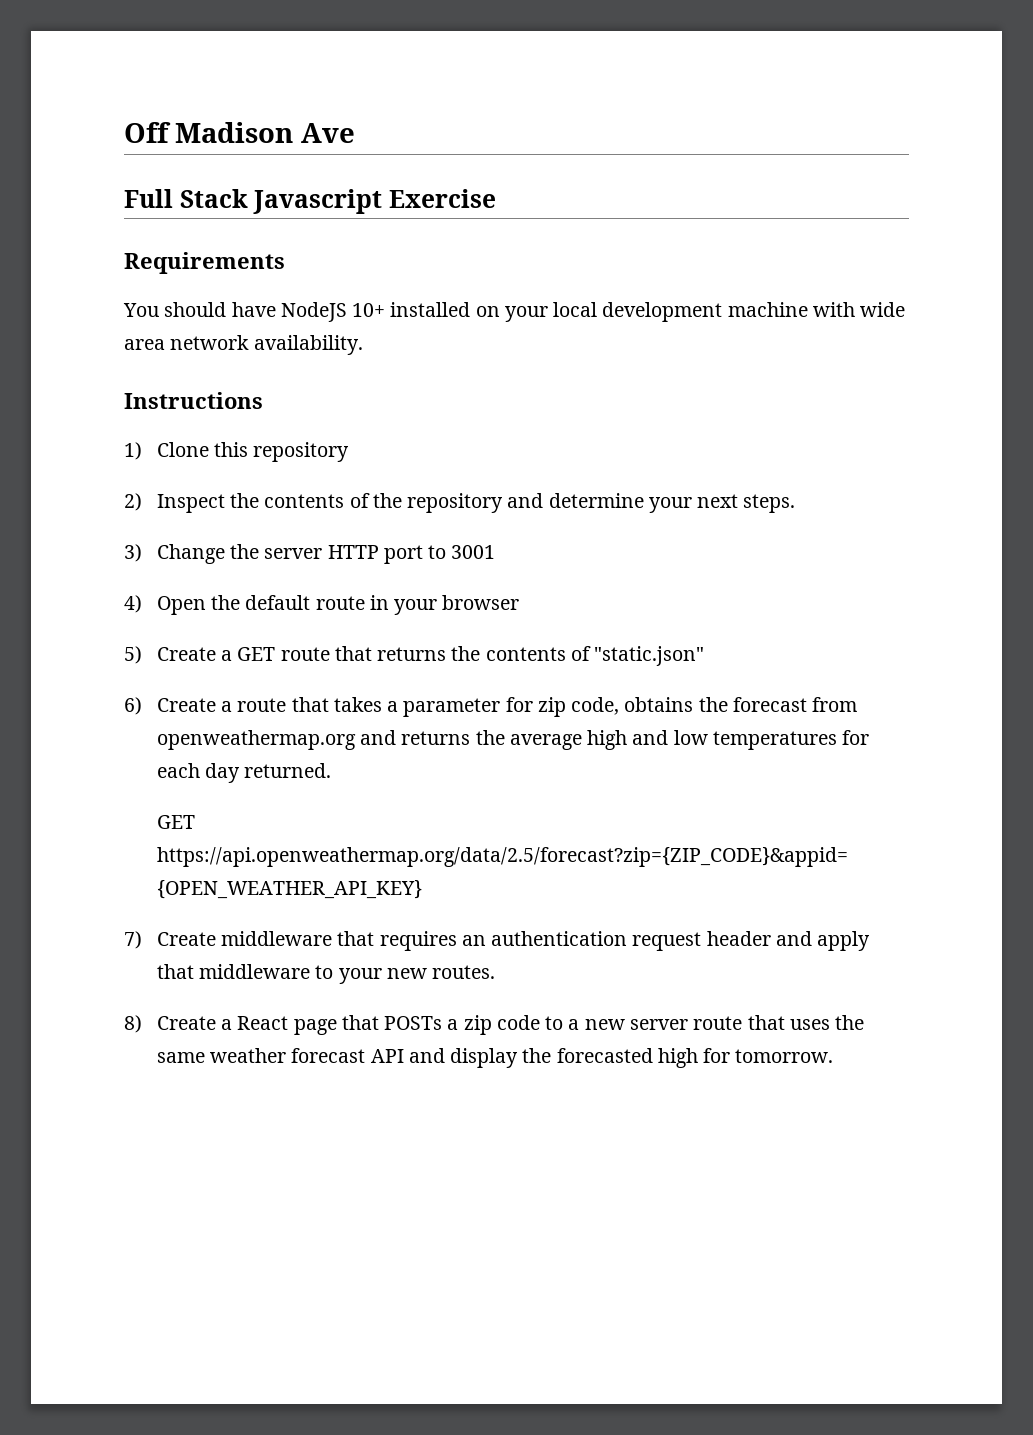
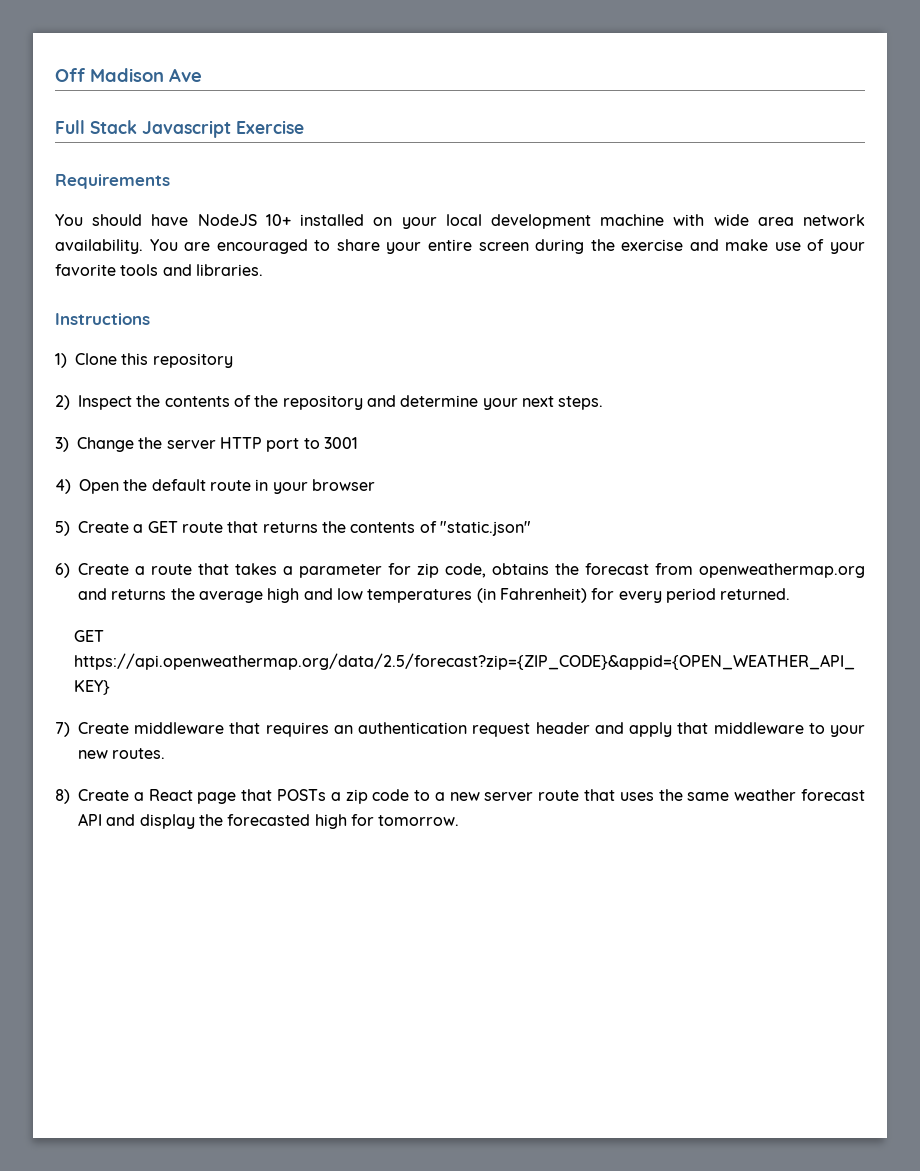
(363, 345) none -> [149,239,865,254] [55,264,263,276] You are encouraged to share your entire screen during the exercise and make use of your favorite tools and libraries.
[842,730,870,745] [156,763,241,783] for each day -> [476,588,716,603] (in Fahrenheit) for every period

